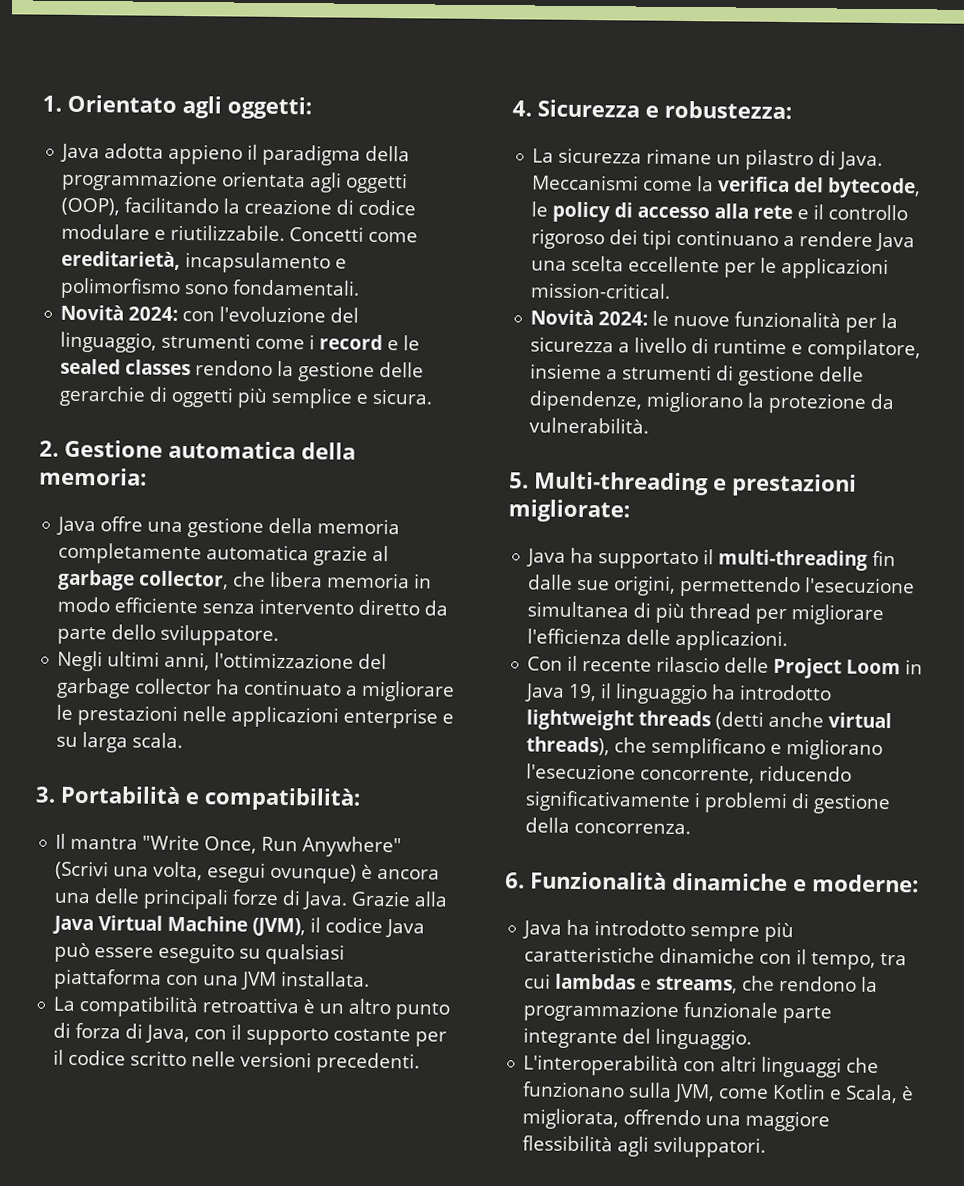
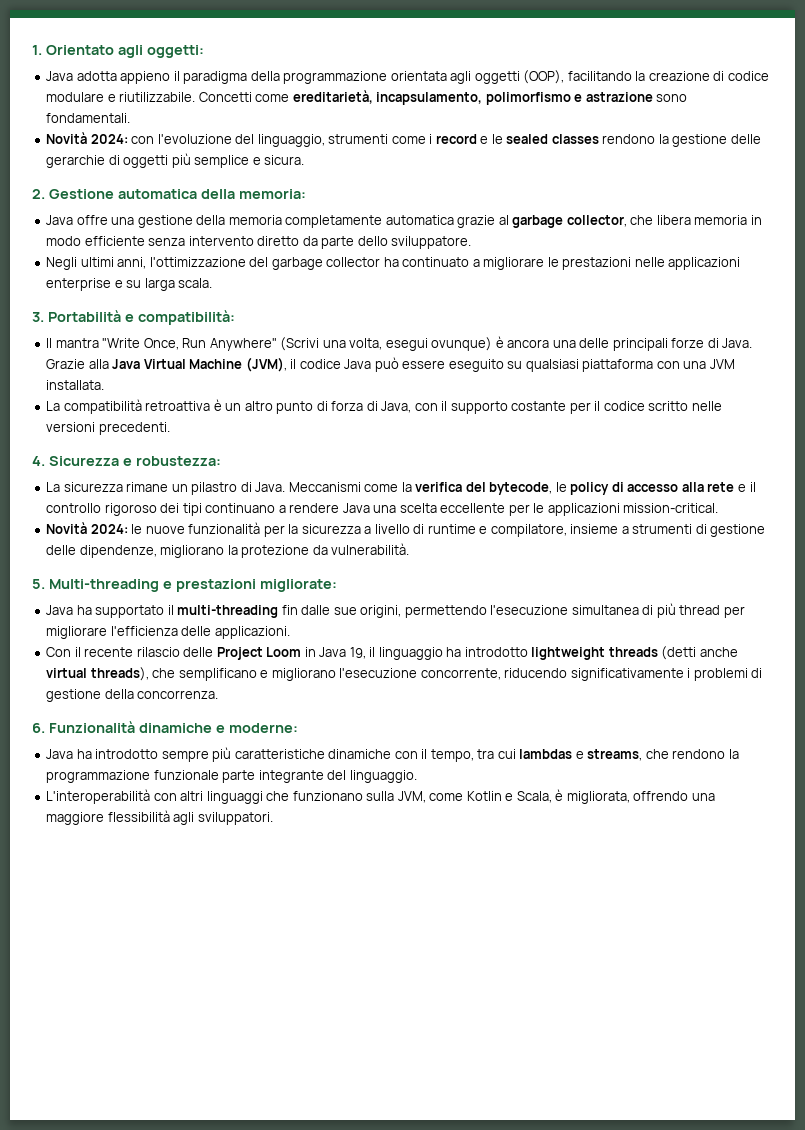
[185,252,348,274] [60,277,182,299] incapsulamento e polimorfismo -> [376,92,653,105] incapsulamento, polimorfismo e astrazione

